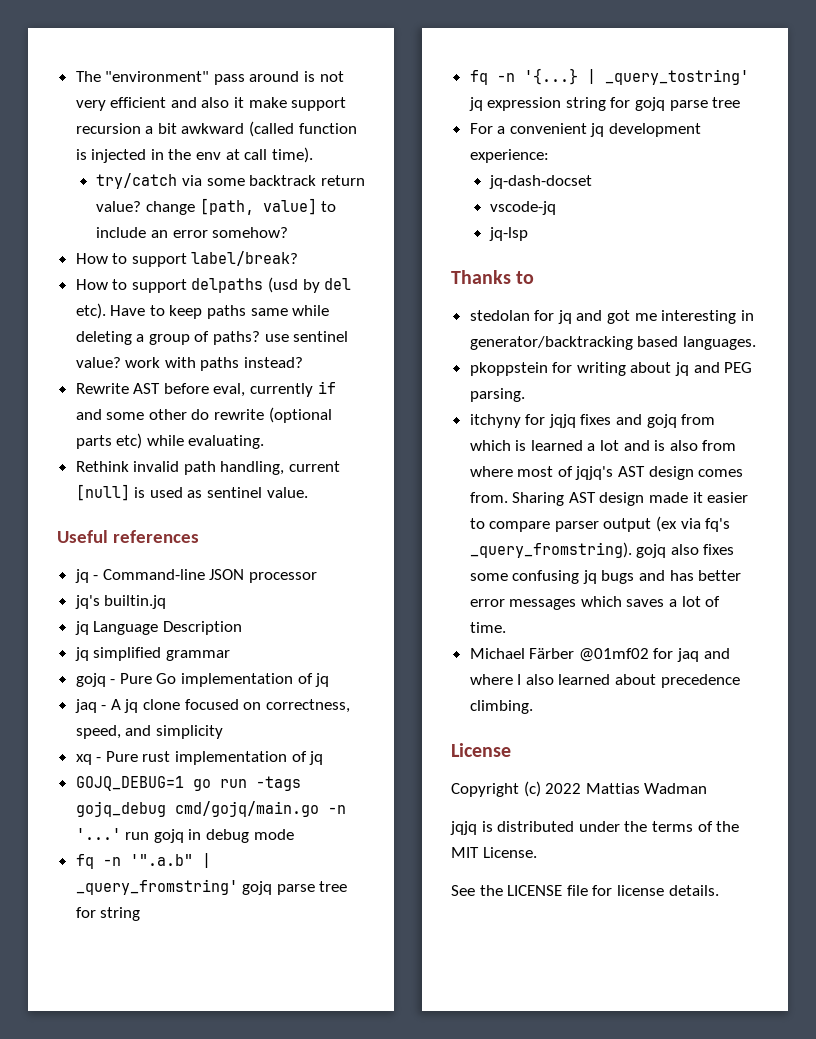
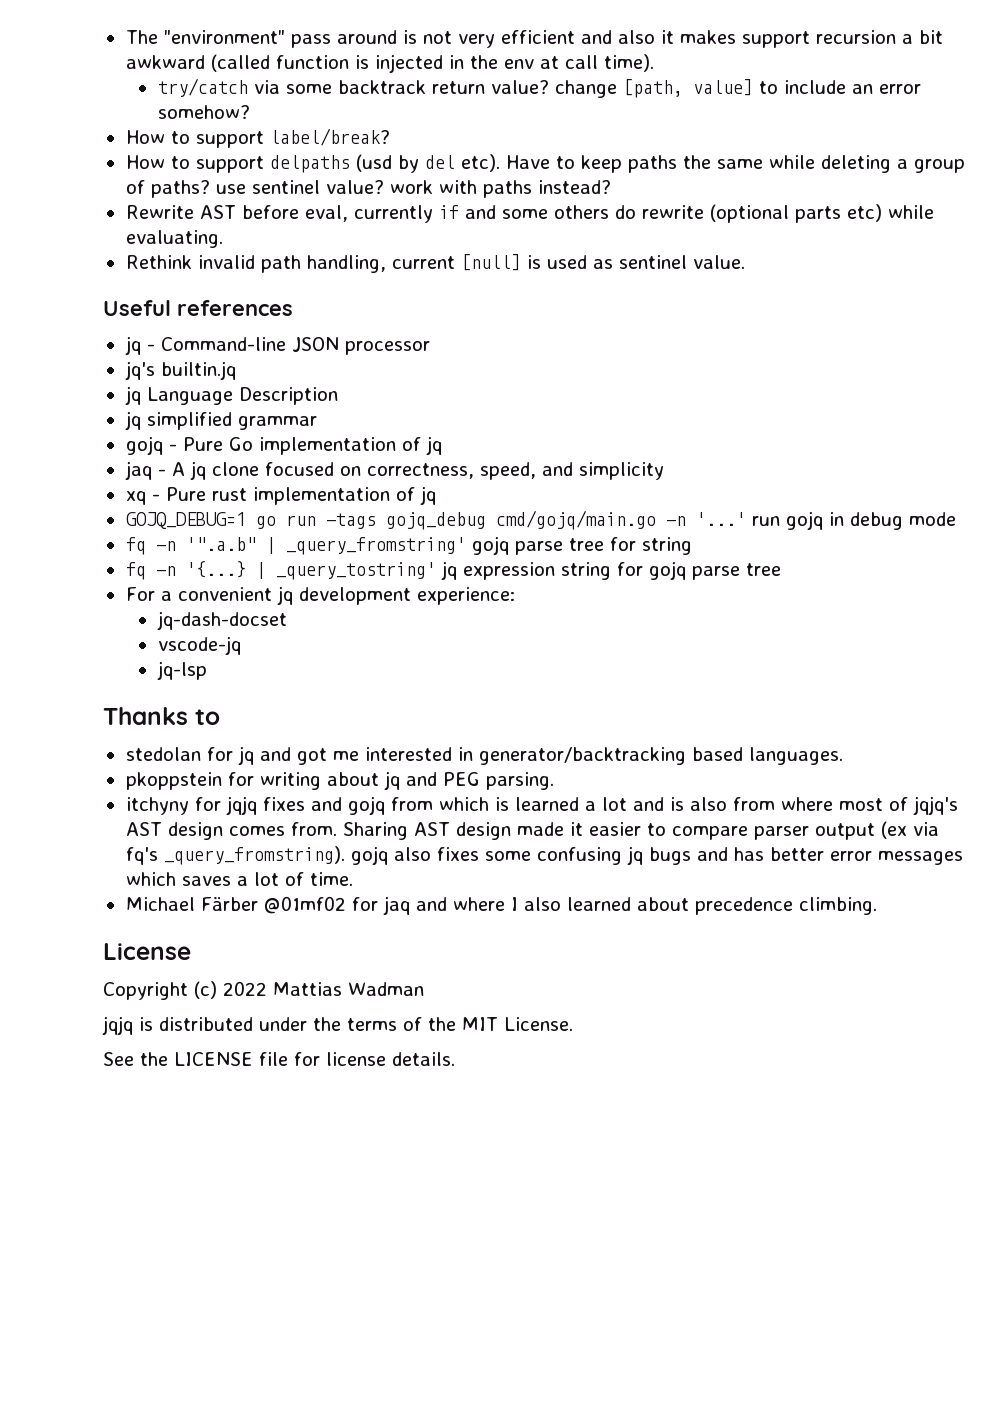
[248,97,287,108] make -> [679,30,736,44] makes
(247, 312) none -> [682,155,711,169] the
[148,409,187,420] other -> [553,205,609,219] others
[661,310,737,324] interesting -> [364,747,452,761] interested

